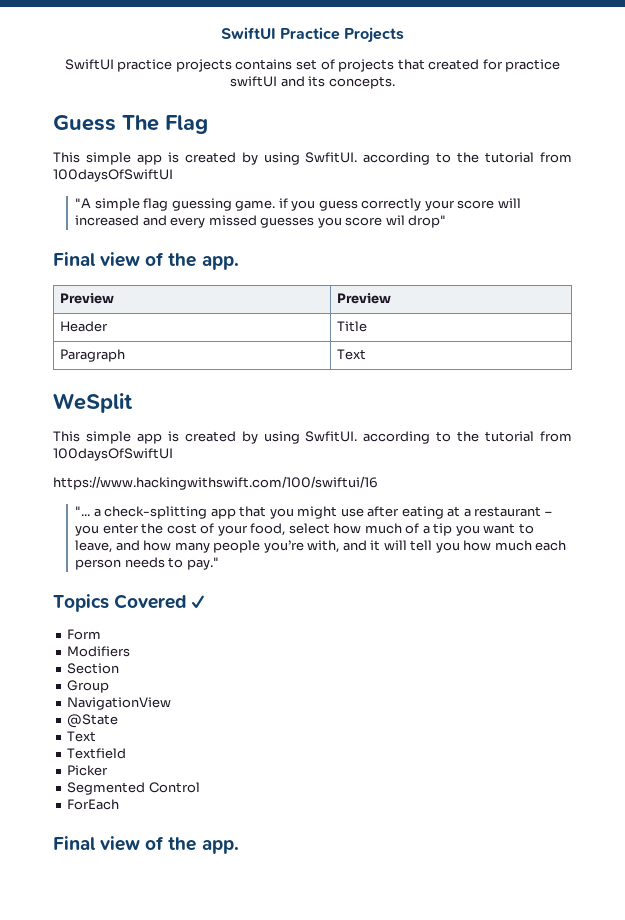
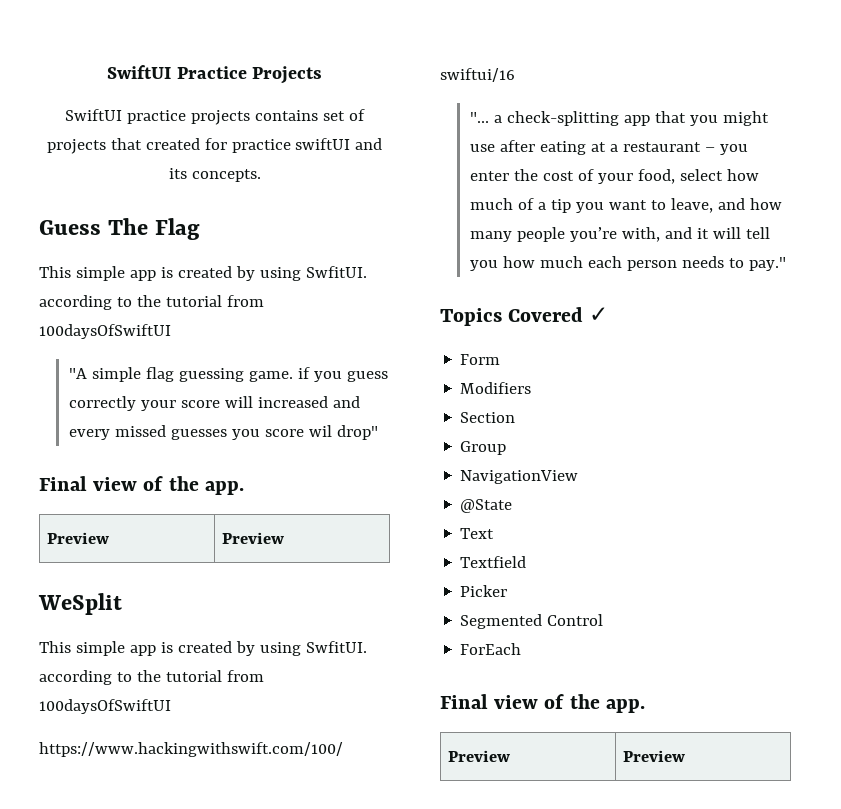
[60,321,109,332] [337,321,368,332] [60,349,126,362] [337,349,367,360] // Header | Title // Paragraph | Text -> (284, 538) none
(239, 846) none -> [447,750,510,762] [622,750,685,762] // Preview | Preview

